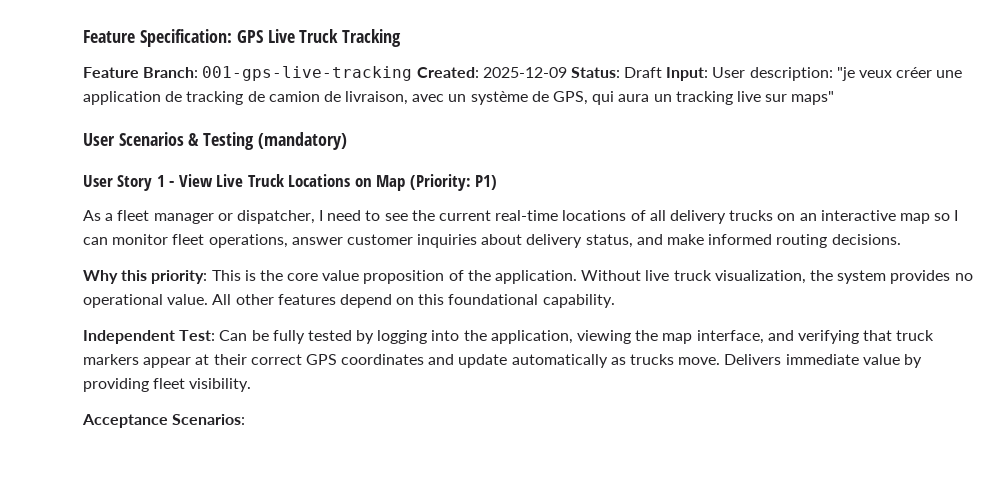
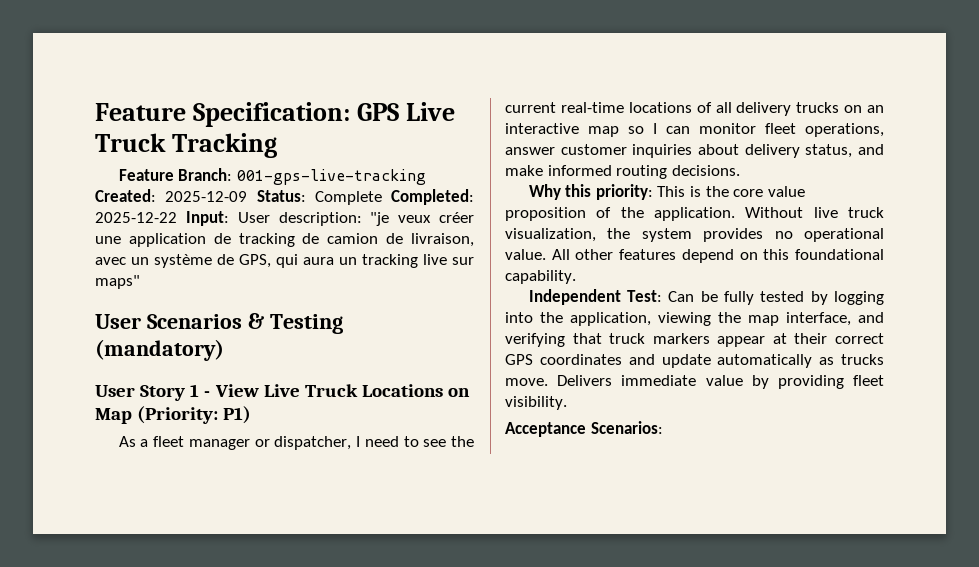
[624,67,663,78] Draft -> [314,189,474,205] [95,212,177,223] Complete Completed: 2025-12-22

